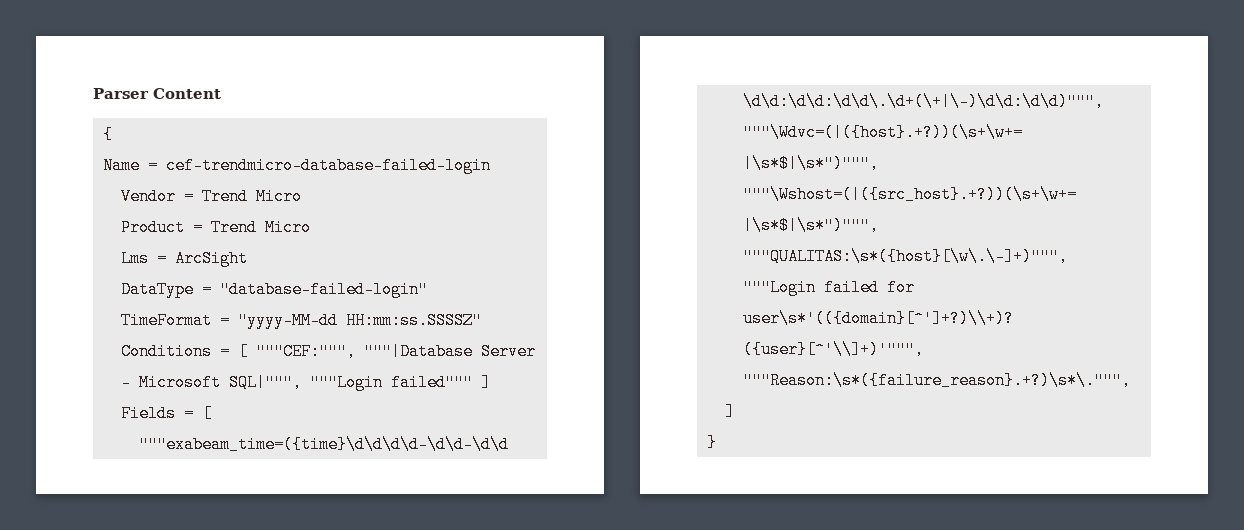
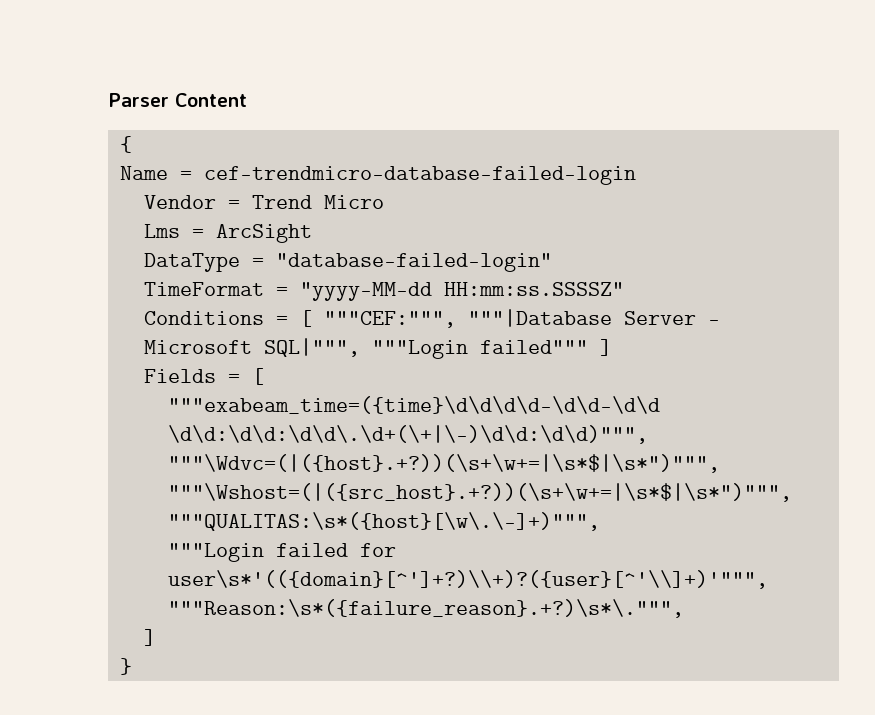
[121,219,312,236] // Product = Trend Micro -> (385, 202) none

